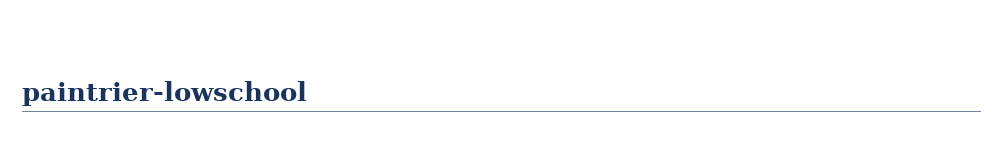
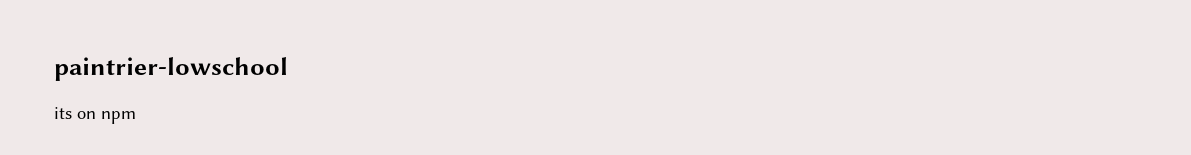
(307, 93) none -> [54,107,136,124] // its on npm

